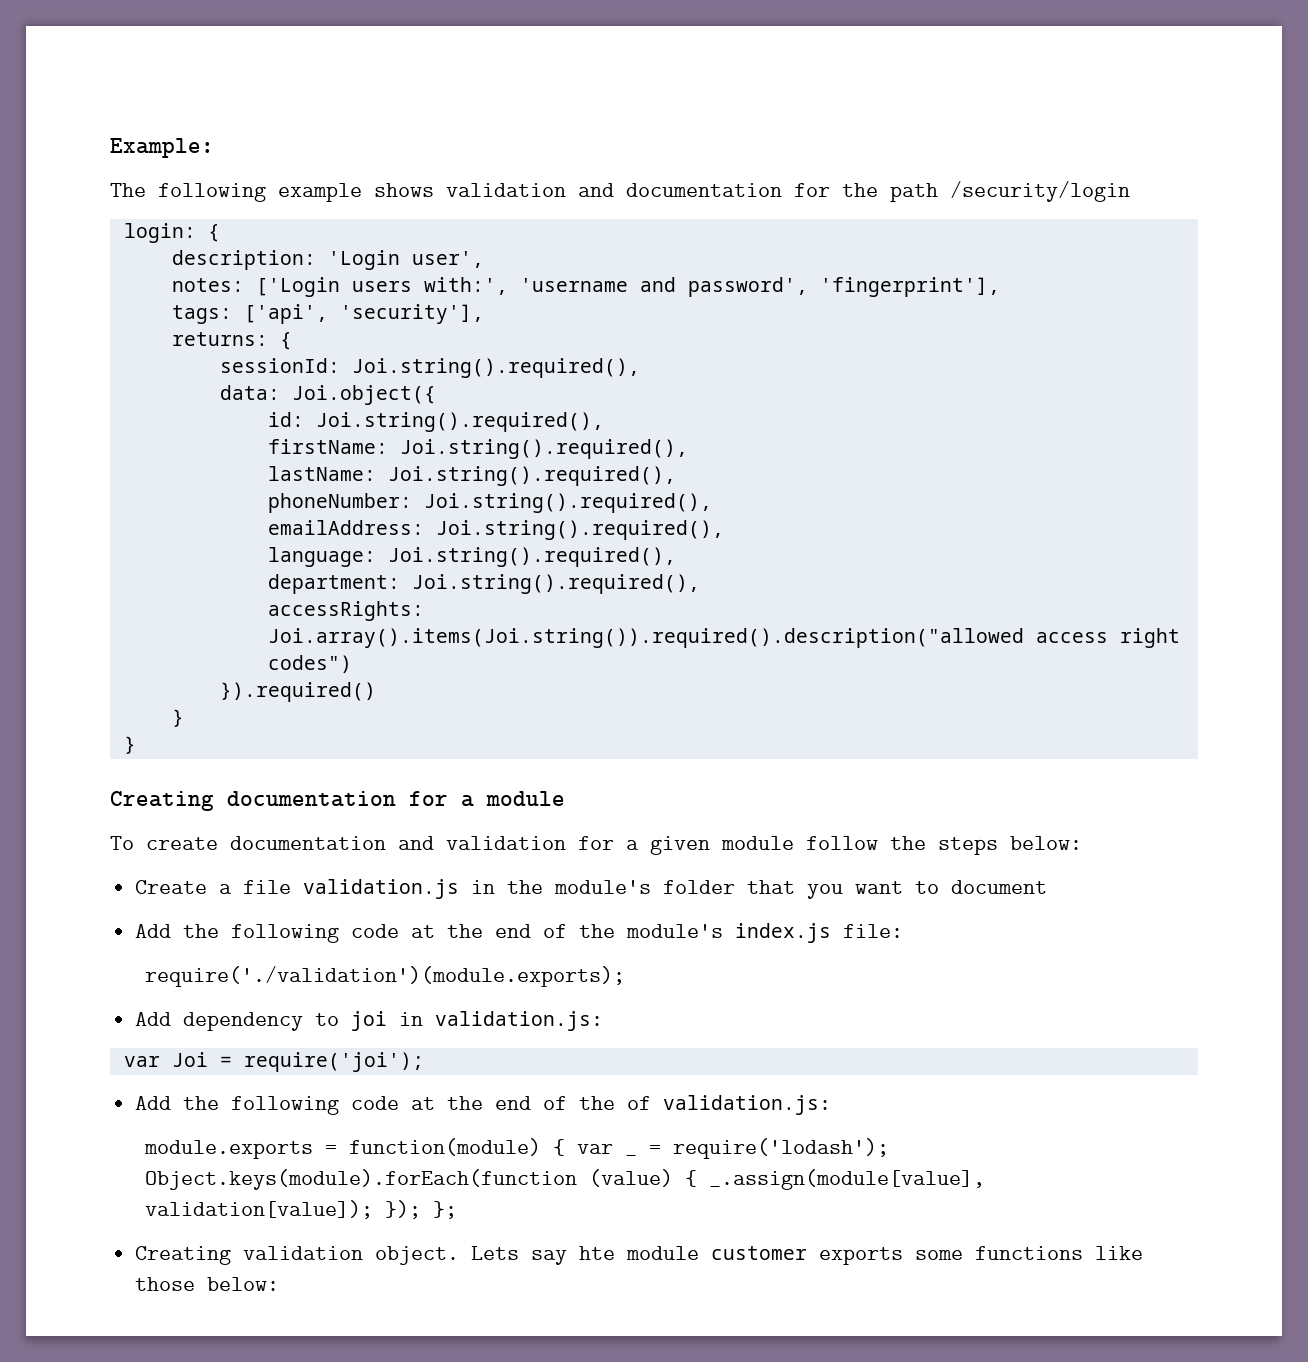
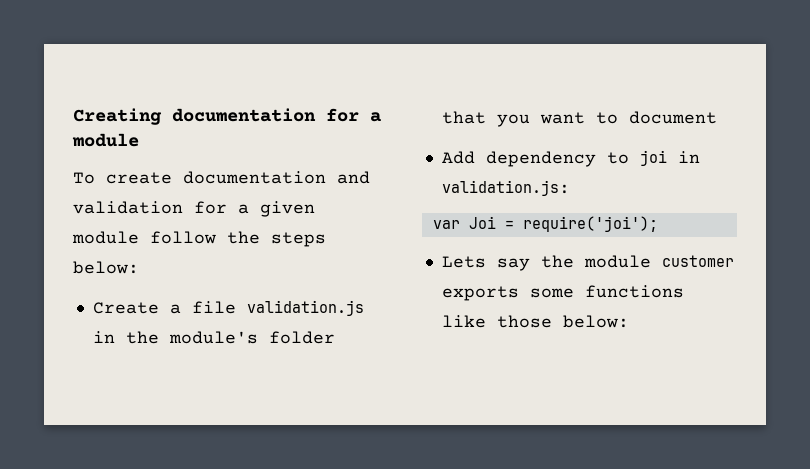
[110,138,214,158] [110,181,1130,202] [123,223,220,243] [171,250,484,270] [171,277,1000,297] [171,304,484,324] [171,332,292,350] [219,358,640,378] [219,385,436,405] [267,412,604,432] [267,439,688,459] [267,466,676,486] [267,493,712,513] [267,520,724,540] [267,547,676,567] [267,574,700,594] [267,601,424,621] [267,628,1180,648] [267,655,352,673] [219,682,376,702] [171,709,184,727] [123,736,136,754] Example: // The following example shows validation and documentation for the path /security/login // login: { // description: 'Login user', // notes: ['Login users with:', 'username and password', 'fingerprint'], // tags: ['api', 'security'], // returns: { // sessionId: Joi.string().required(), // data: Joi.object({ // id: Joi.string().required(), // firstName: Joi.string().required(), // lastName: Joi.string().required(), // phoneNumber: Joi.string().required(), // emailAddress: Joi.string().required(), // language: Joi.string().required(), // department: Joi.string().required(), // accessRights: Joi.array().items(Joi.string()).required().description("allowed access right codes") // }).required() // } // } // -> (73, 116) none
[135,923,904,943] [144,966,625,987] // Add the following code at the end of the module's index.js file: // require('./validation')(module.exports); -> (717, 117) none
[135,1095,832,1115] [143,1138,613,1159] [624,1154,637,1156] [648,1138,889,1159] [144,1169,985,1190] [144,1200,457,1219] [135,1246,460,1265] Add the following code at the end of the of validation.js: // module.exports = function(module) { var _ = require('lodash'); Object.keys(module).forEach(function (value) { _.assign(module[value], validation[value]); }); }; // Creating validation object. -> (658, 224) none
[579,1246,616,1260] hte -> [540,255,574,268] the

